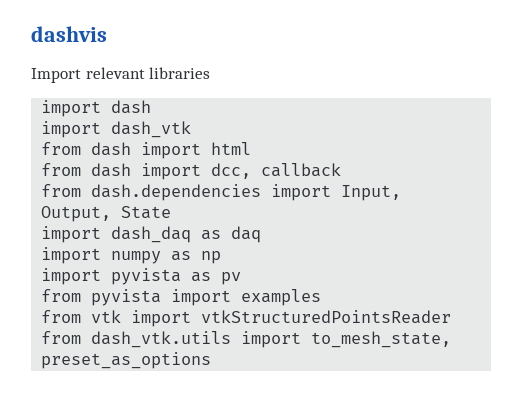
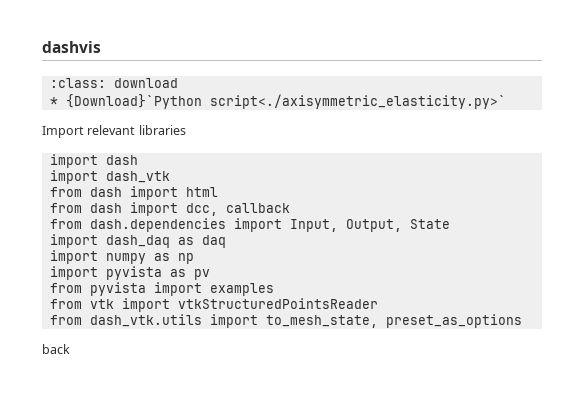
(107, 34) none -> [49,78,178,88] [49,94,506,109] // :class: download // * {Download}`Python script<./axisymmetric_elasticity.py>`
(212, 360) none -> [42,344,70,354] // back

